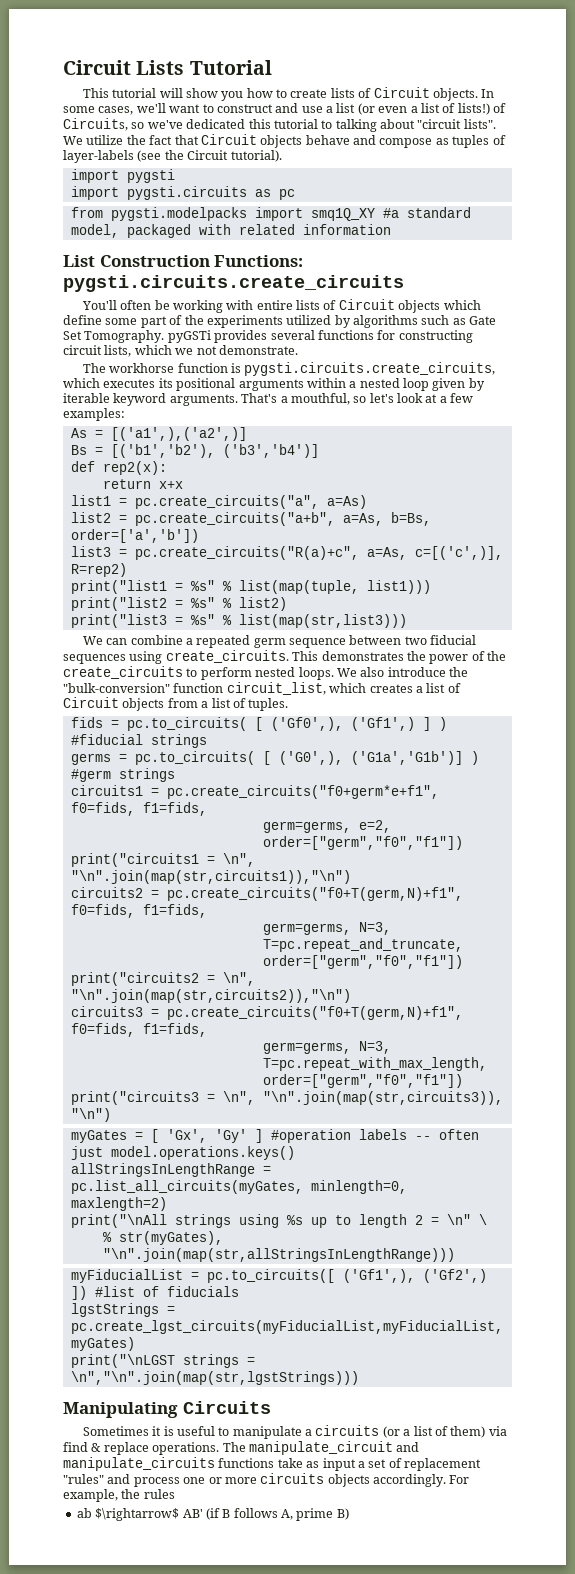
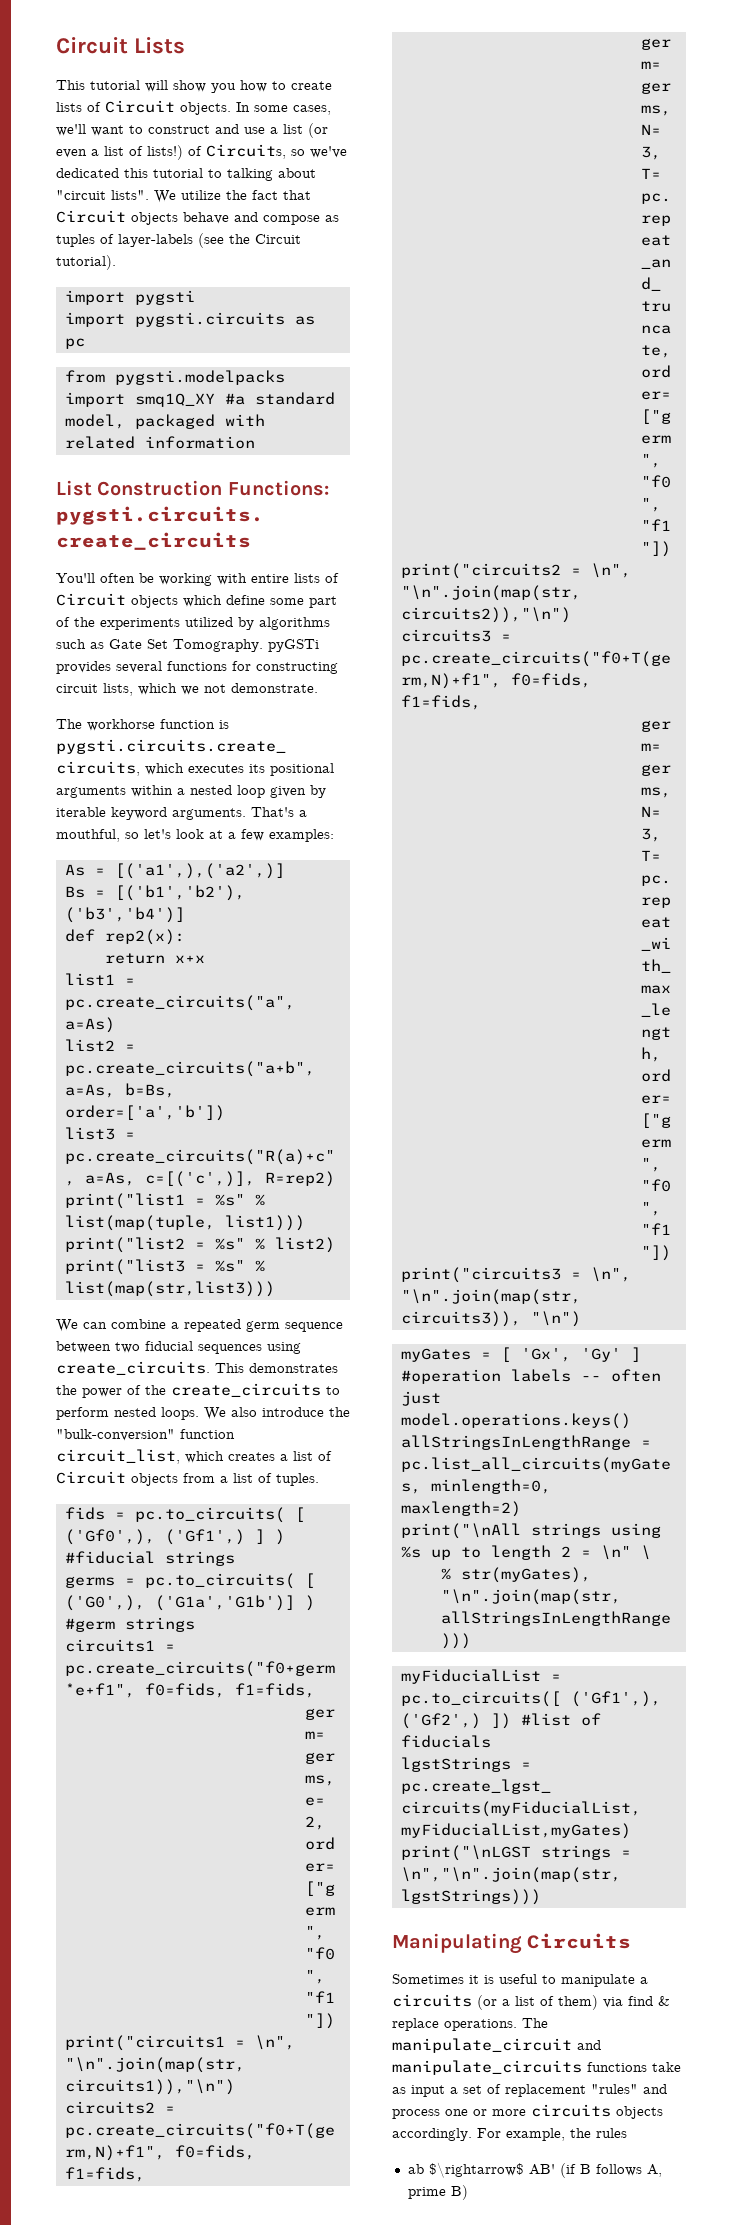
[189,60,272,75] Tutorial -> (186, 45) none

